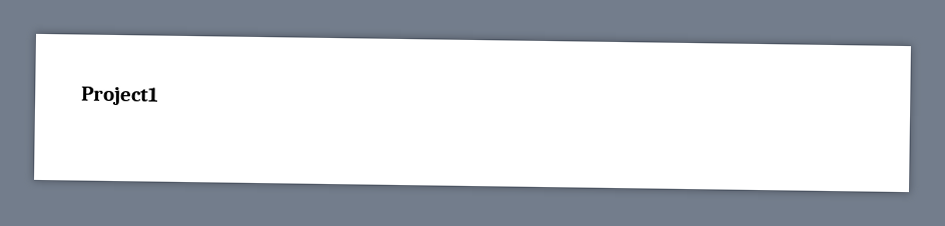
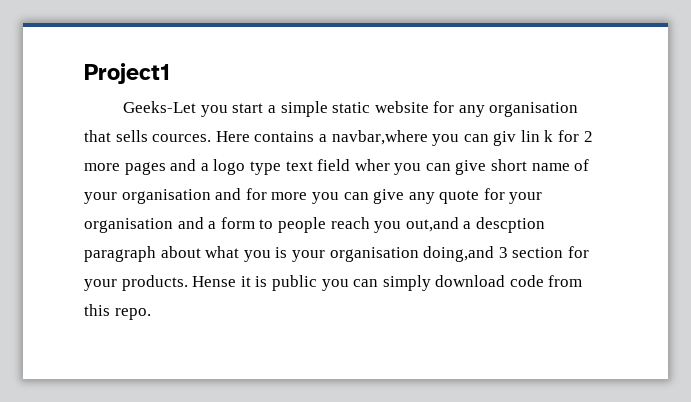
(159, 96) none -> [123,101,579,117] [84,130,593,146] [84,159,590,175] [84,188,543,204] [84,217,545,233] [84,246,589,262] [84,275,583,291] [84,304,151,320] // Geeks-Let you start a simple static website for any organisation that sells cources. Here contains a navbar,where you can giv lin k for 2 more pages and a logo type text field wher you can give short name of your organisation and for more you can give any quote for your organisation and a form to people reach you out,and a descption paragraph about what you is your organisation doing,and 3 section for your products. Hense it is public you can simply download code from this repo.

